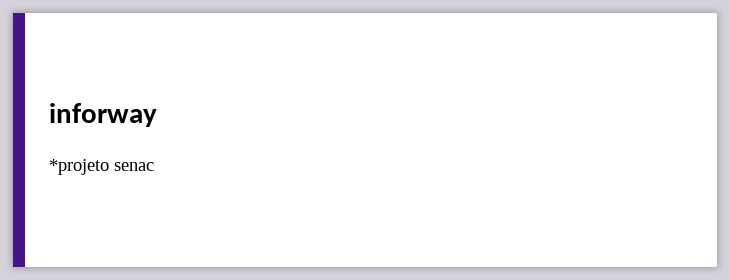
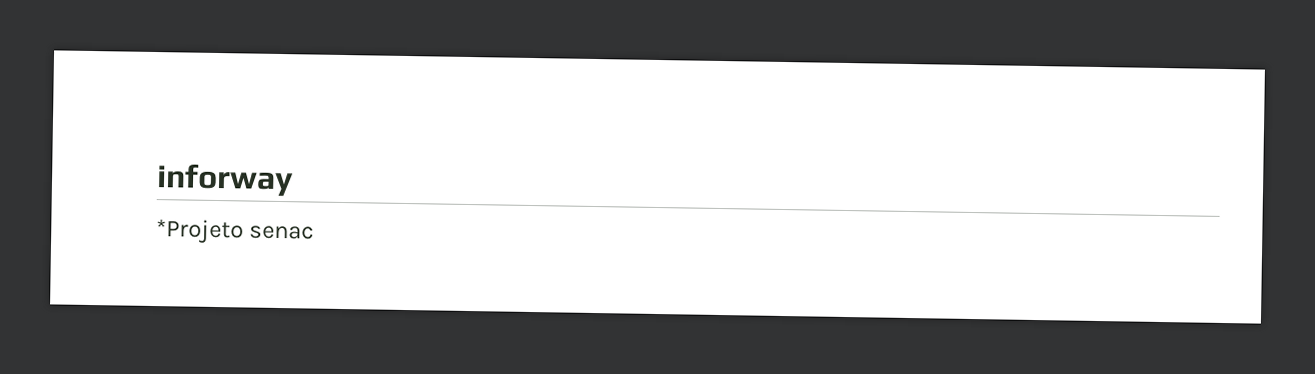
[49,159,109,175] *projeto -> [156,219,244,244] *Projeto

